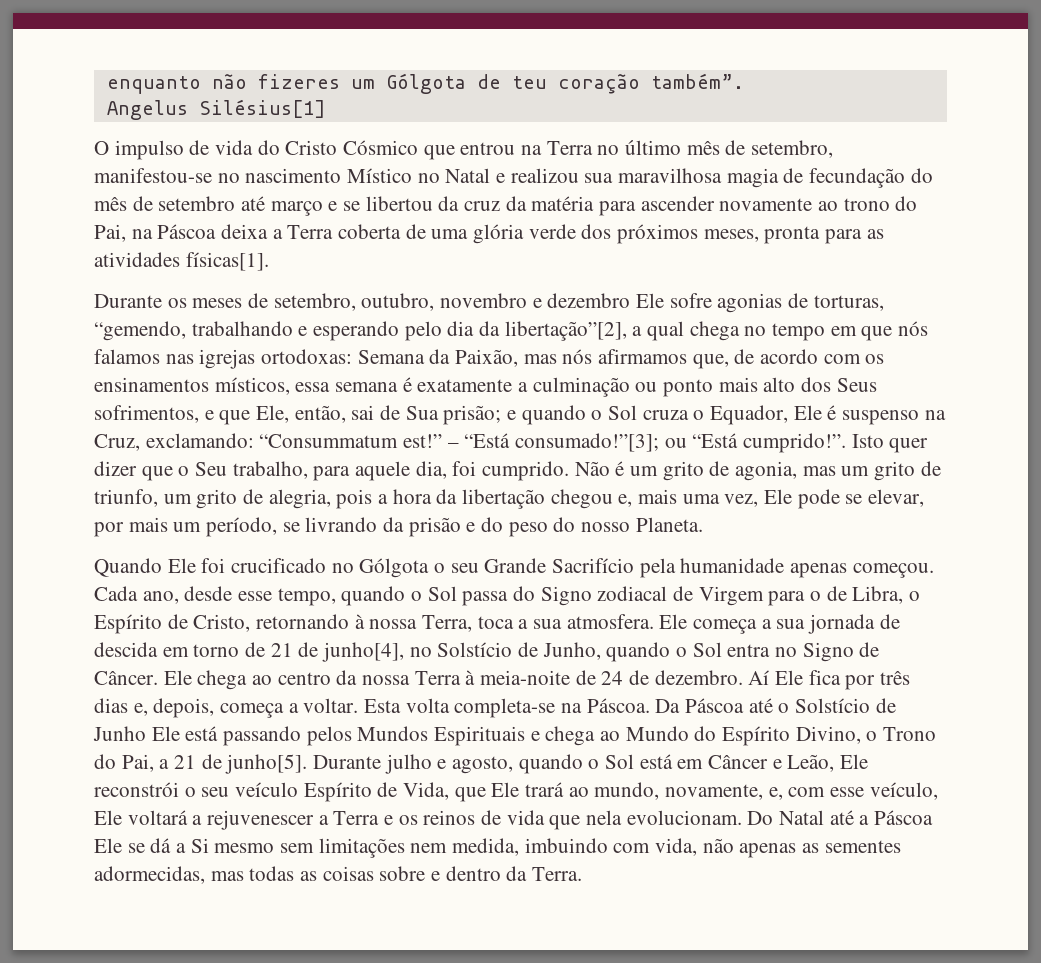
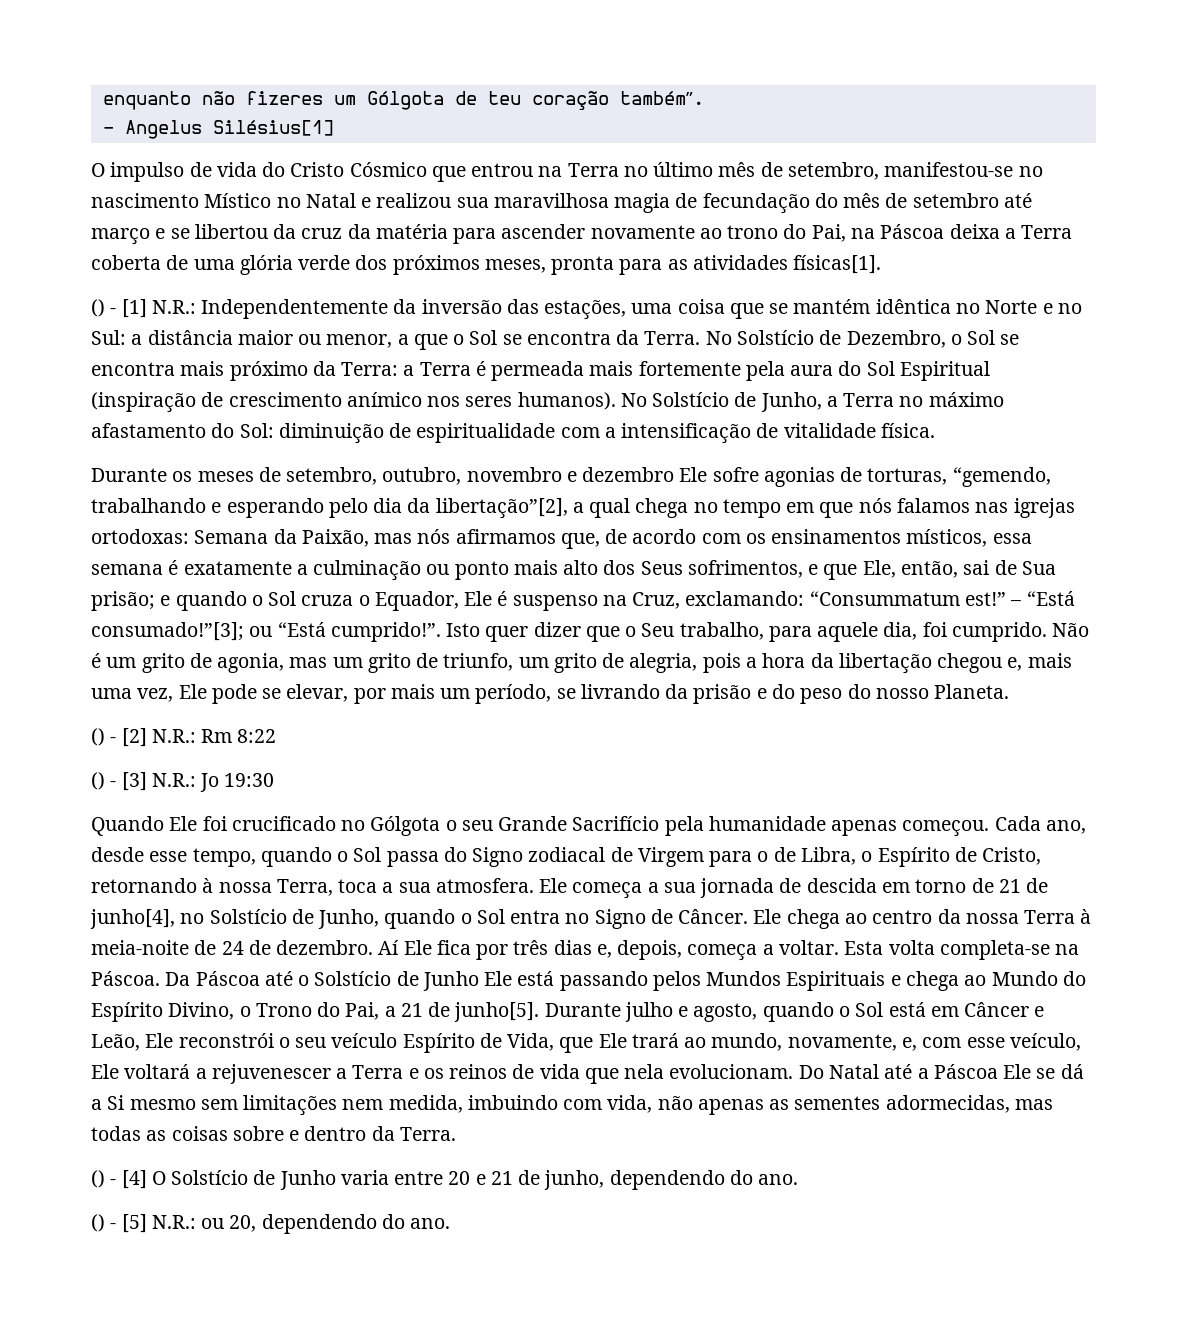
(744, 81) none -> [102,127,114,134] -
(269, 261) none -> [91,299,1082,320] [91,330,1020,350] [91,361,990,381] [91,392,1004,413] [91,423,935,444] // () - [1] N.R.: Independentemente da inversão das estações, uma coisa que se mantém idêntica no Norte e no Sul: a distância maior ou menor, a que o Sol se encontra da Terra. No Solstício de Dezembro, o Sol se encontra mais próximo da Terra: a Terra é permeada mais fortemente pela aura do Sol Espiritual (inspiração de crescimento anímico nos seres humanos). No Solstício de Junho, a Terra no máximo afastamento do Sol: diminuição de espiritualidade com a intensificação de vitalidade física.
(703, 524) none -> [91,728,277,747] [91,772,275,792] // () - [2] N.R.: Rm 8:22 // () - [3] N.R.: Jo 19:30
(583, 874) none -> [91,1170,799,1190] [91,1214,451,1234] // () - [4] O Solstício de Junho varia entre 20 e 21 de junho, dependendo do ano. // () - [5] N.R.: ou 20, dependendo do ano.

